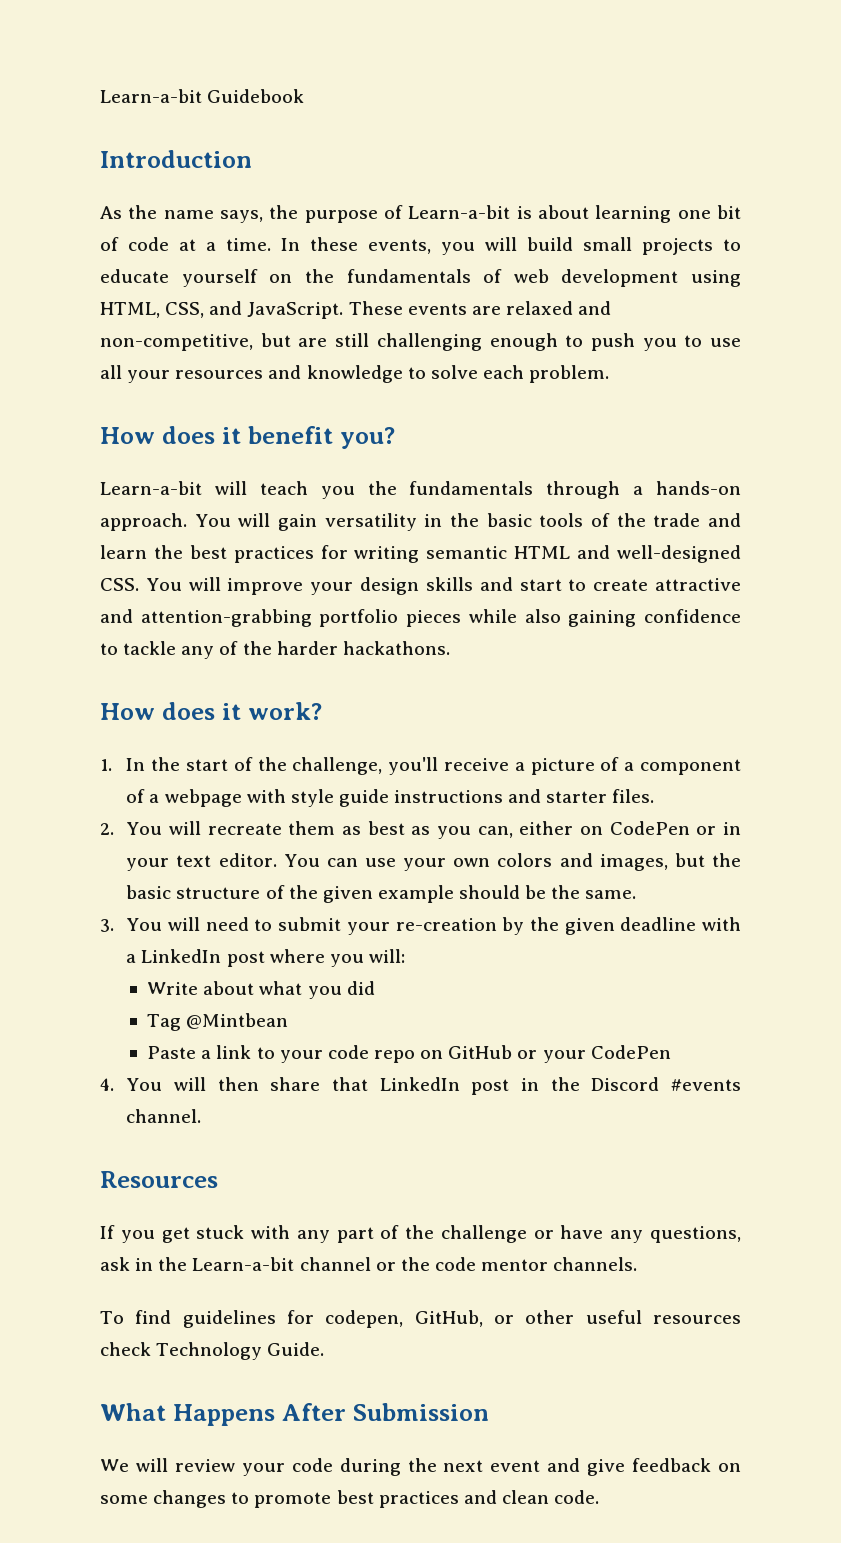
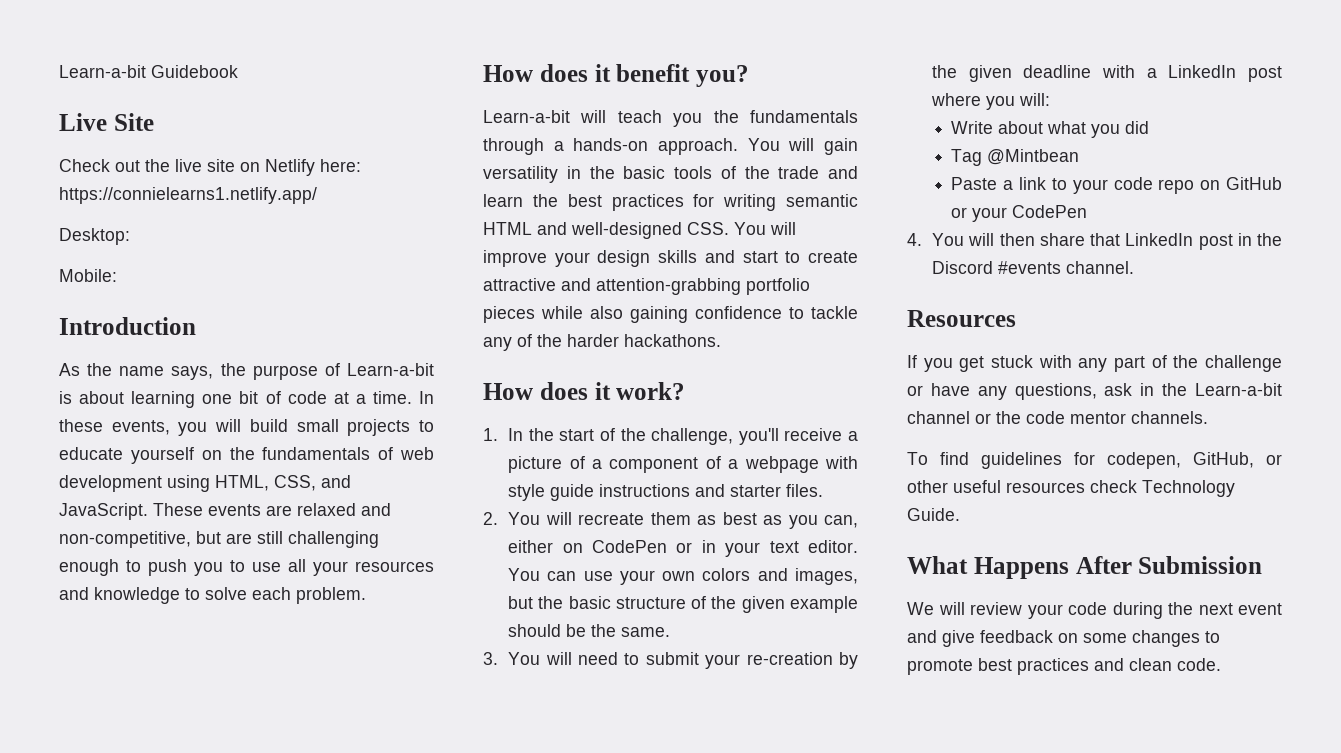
(305, 96) none -> [59,113,154,131] [59,159,361,176] [59,187,317,204] [59,228,130,245] [59,269,117,282] // Live Site // Check out the live site on Netlify here: https://connielearns1.netlify.app/ // Desktop: // Mobile:

